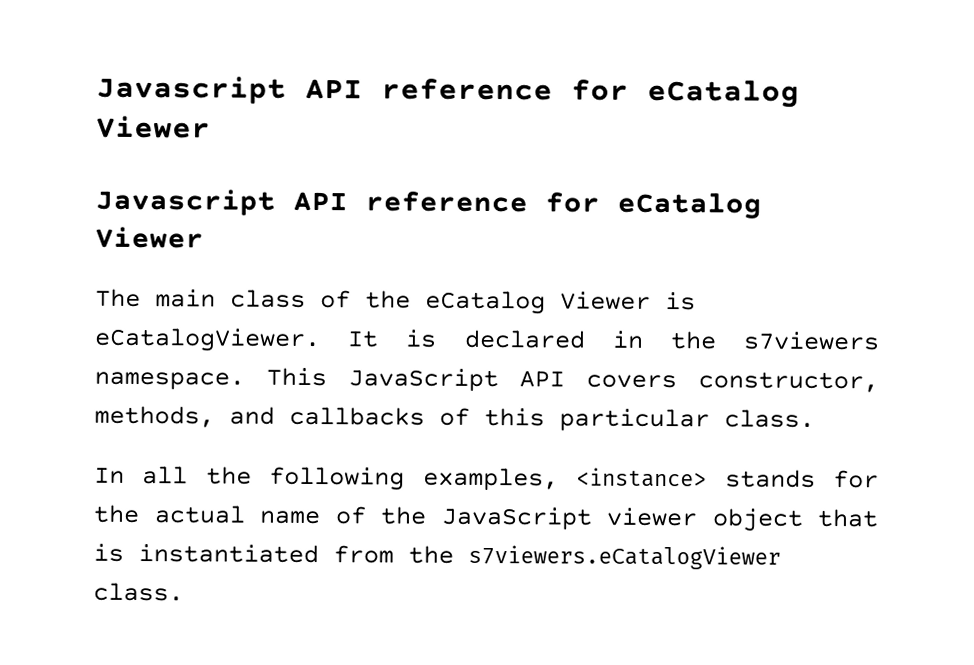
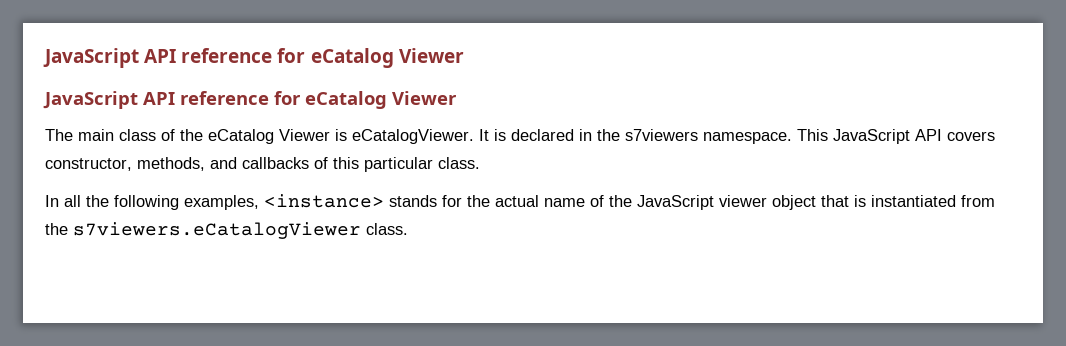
[96,75,800,108] [96,115,211,139] [95,188,276,216] Javascript API reference for eCatalog Viewer // Javascript -> [43,48,464,68] [43,91,138,109] JavaScript API reference for eCatalog Viewer // JavaScript

